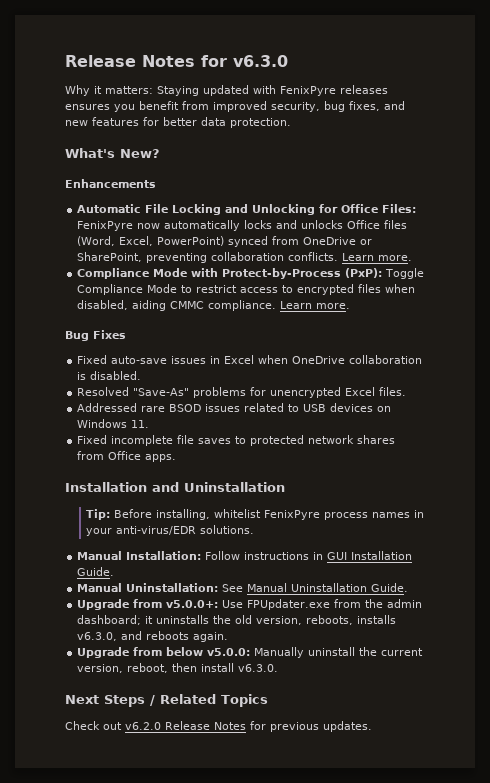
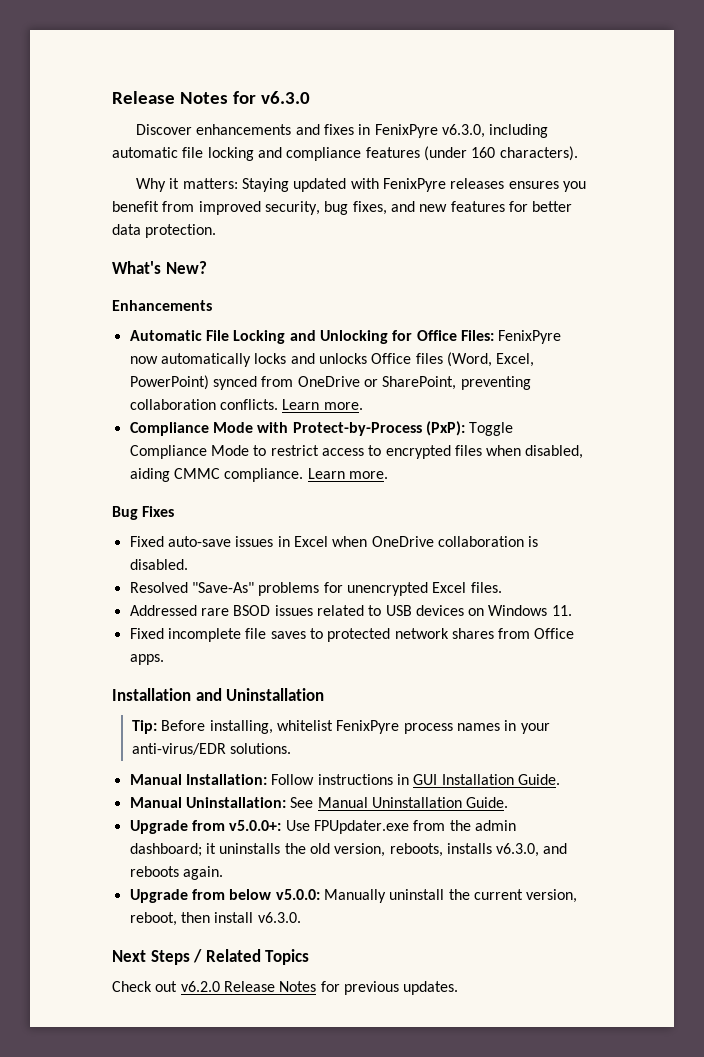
(288, 61) none -> [136,124,549,138] [112,146,578,161] // Discover enhancements and fixes in FenixPyre v6.3.0, including automatic file locking and compliance features (under 160 characters).

